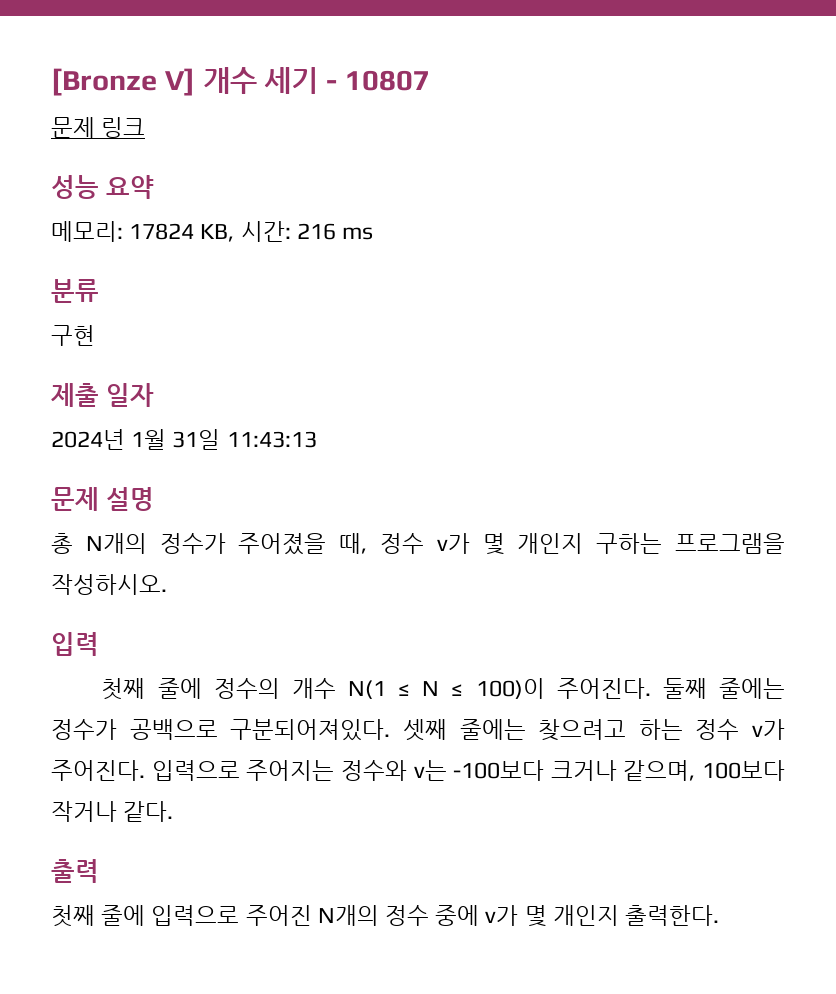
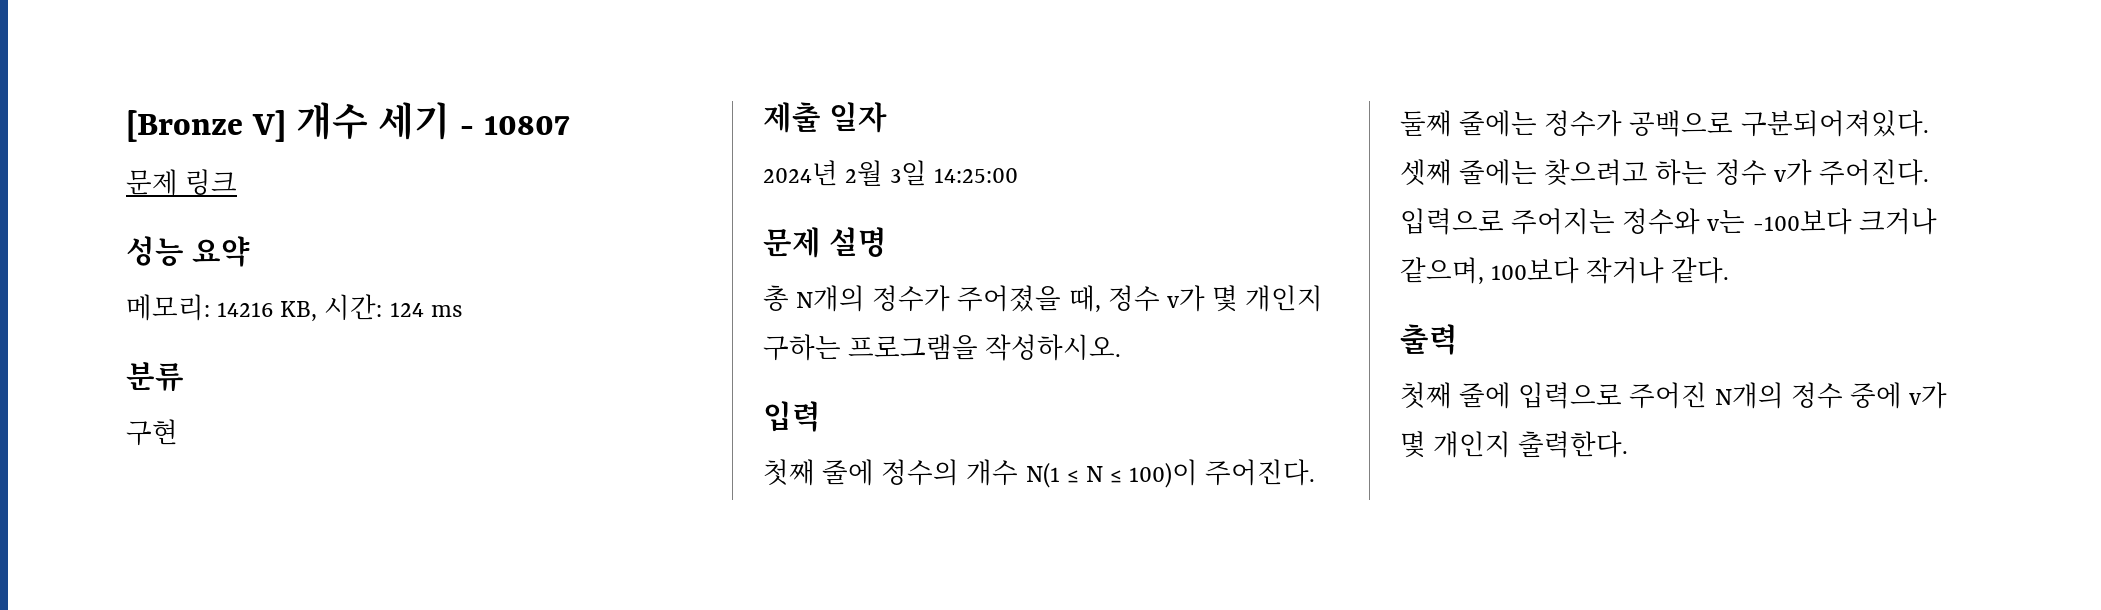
[129,223,195,240] 17824 -> [217,302,274,317] 14216
[296,223,336,240] 216 -> [389,302,424,317] 124
[131,429,317,450] 1월 31일 11:43:13 -> [845,160,1019,186] 2월 3일 14:25:00

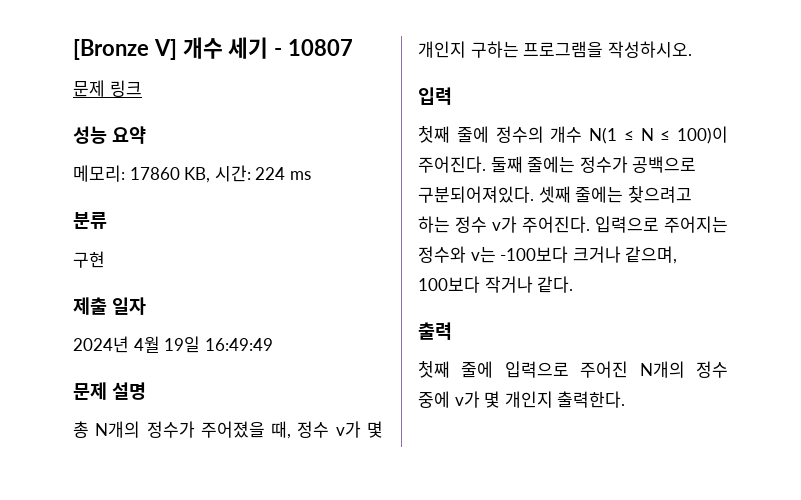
[217,302,274,317] 14216 -> [129,167,180,180] 17860
[389,302,424,317] 124 -> [255,167,286,180] 224
[845,160,1019,186] 2월 3일 14:25:00 -> [133,336,273,353] 4월 19일 16:49:49

